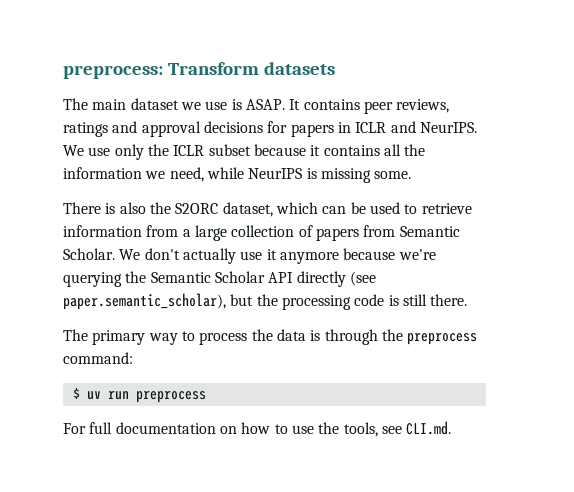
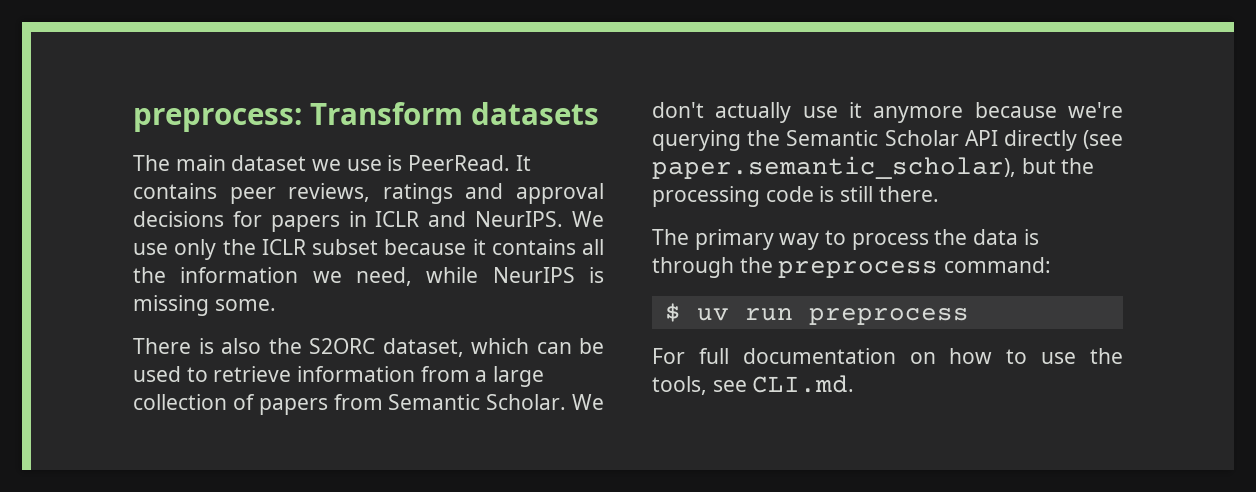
[245,99,285,110] ASAP. -> [408,155,511,171] PeerRead.

